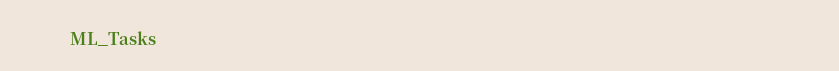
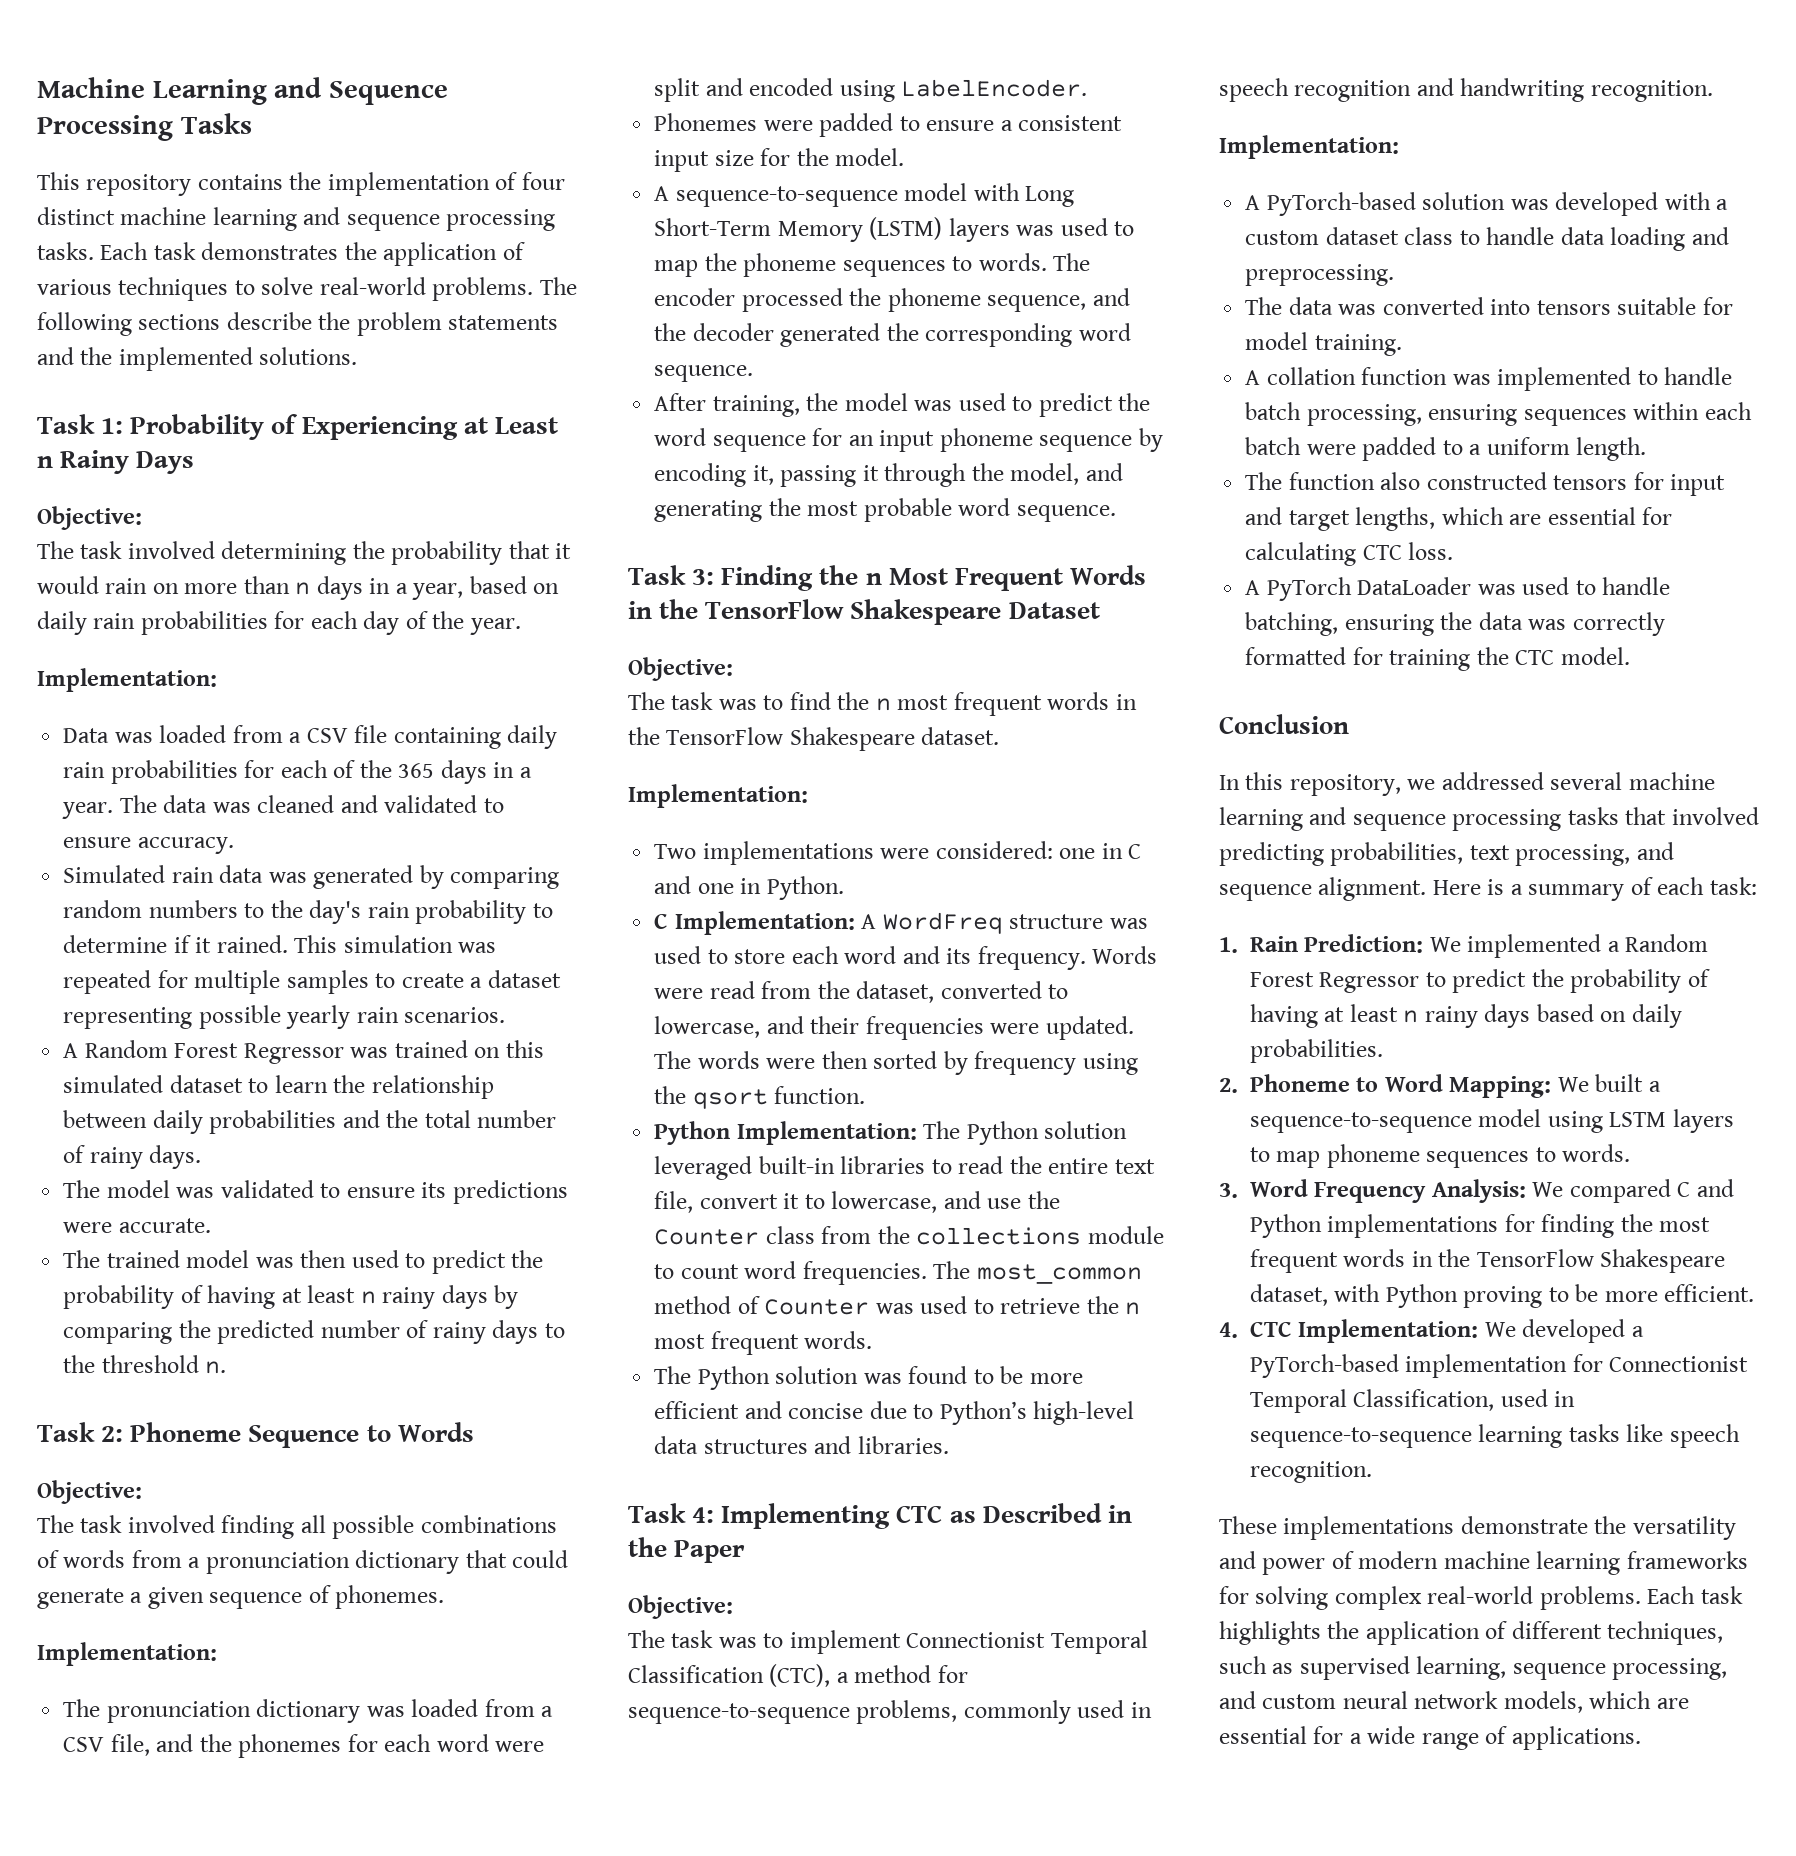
[70,31,156,46] ML_Tasks -> [37,77,448,105] [37,113,252,141] [37,172,565,196] [37,207,556,231] [37,242,525,266] [37,277,577,301] [37,312,559,336] [37,347,358,371] [37,414,558,440] [37,450,195,474] [37,506,142,530] [37,541,572,565] [37,576,560,600] [37,611,521,635] [37,668,217,692] [63,725,558,749] [63,760,532,784] [62,795,504,819] [63,837,234,854] [63,865,560,889] [63,900,553,924] [63,935,497,953] [63,970,561,994] [63,1005,506,1029] [63,1040,544,1064] [63,1075,494,1099] [63,1110,557,1134] [63,1145,202,1169] [63,1180,568,1204] [63,1218,211,1233] [63,1250,544,1274] [63,1285,519,1309] [63,1320,565,1344] [63,1355,227,1374] [37,1422,474,1448] [37,1480,142,1504] [37,1515,557,1539] [37,1550,569,1574] [37,1585,445,1609] [37,1642,217,1666] [63,1699,554,1723] [63,1734,545,1758] [654,78,1088,102] [654,113,1123,137] [654,148,905,172] [654,183,1075,207] [654,217,1135,242] [654,253,1091,277] [654,288,1130,312] [654,323,1131,347] [654,365,754,382] [654,393,1151,417] [654,428,1163,452] [654,463,1123,487] [654,498,1116,522] [628,565,1147,591] [628,599,1100,625] [628,657,733,681] [628,692,1137,716] [628,727,1000,751] [628,784,808,808] [654,841,1142,865] [654,876,844,900] [654,911,1148,935] [654,946,1158,970] [654,981,1069,1003] [654,1016,1134,1040] [654,1051,1138,1075] [654,1086,866,1109] [654,1121,1128,1145] [654,1156,1155,1180] [654,1191,1060,1213] [654,1226,1164,1245] [654,1261,1142,1285] [654,1296,1141,1315] [654,1331,873,1355] [654,1366,1083,1390] [654,1401,1135,1425] [654,1436,949,1454] [628,1503,1132,1529] [628,1537,746,1563] [628,1595,733,1619] [628,1630,1148,1654] [628,1664,968,1687] [628,1700,1152,1724] [1219,78,1713,102] [1219,135,1399,159] [1245,192,1729,216] [1245,227,1729,251] [1245,264,1395,286] [1245,297,1733,315] [1245,332,1402,356] [1245,367,1733,391] [1245,402,1752,426] [1245,437,1647,461] [1245,472,1726,496] [1245,507,1673,531] [1245,542,1454,566] [1245,577,1671,601] [1245,612,1665,636] [1245,647,1630,671] [1219,714,1349,734] [1219,772,1715,796] [1219,807,1759,831] [1219,842,1674,866] [1219,877,1757,901] [1219,934,1709,958] [1250,969,1710,993] [1250,1004,1682,1028] [1250,1039,1383,1063] [1219,1074,1661,1098] [1250,1109,1734,1133] [1250,1144,1631,1168] [1219,1179,1734,1203] [1250,1214,1711,1238] [1250,1249,1726,1273] [1250,1284,1755,1308] [1219,1319,1644,1343] [1250,1354,1749,1378] [1250,1389,1576,1413] [1250,1424,1740,1448] [1250,1461,1372,1483] [1219,1516,1736,1540] [1219,1551,1748,1575] [1219,1586,1743,1610] [1219,1621,1724,1645] [1219,1656,1728,1680] [1219,1691,1689,1713] [1219,1726,1641,1750] Machine Learning and Sequence Processing Tasks // This repository contains the implementation of four distinct machine learning and sequence processing tasks. Each task demonstrates the application of various techniques to solve real-world problems. The following sections describe the problem statements and the implemented solutions. // Task 1: Probability of Experiencing at Least n Rainy Days // Objective: // The task involved determining the probability that it would rain on more than n days in a year, based on daily rain probabilities for each day of the year. // Implementation: // Data was loaded from a CSV file containing daily rain probabilities for each of the 365 days in a year. The data was cleaned and validated to ensure accuracy. // Simulated rain data was generated by comparing random numbers to the day's rain probability to determine if it rained. This simulation was repeated for multiple samples to create a dataset representing possible yearly rain scenarios. // A Random Forest Regressor was trained on this simulated dataset to learn the relationship between daily probabilities and the total number of rainy days. // The model was validated to ensure its predictions were accurate. // The trained model was then used to predict the probability of having at least n rainy days by comparing the predicted number of rainy days to the threshold n. // Task 2: Phoneme Sequence to Words // Objective: // The task involved finding all possible combinations of words from a pronunciation dictionary that could generate a given sequence of phonemes. // Implementation: // The pronunciation dictionary was loaded from a CSV file, and the phonemes for each word were split and encoded using LabelEncoder. // Phonemes were padded to ensure a consistent input size for the model. // A sequence-to-sequence model with Long Short-Term Memory (LSTM) layers was used to map the phoneme sequences to words. The encoder processed the phoneme sequence, and the decoder generated the corresponding word sequence. // After training, the model was used to predict the word sequence for an input phoneme sequence by encoding it, passing it through the model, and generating the most probable word sequence. // Task 3: Finding the n Most Frequent Words in the TensorFlow Shakespeare Dataset // Objective: // The task was to find the n most frequent words in the TensorFlow Shakespeare dataset. // Implementation: // Two implementations were considered: one in C and one in Python. // C Implementation: A WordFreq structure was used to store each word and its frequency. Words were read from the dataset, converted to lowercase, and their frequencies were updated. The words were then sorted by frequency using the qsort function. // Python Implementation: The Python solution leveraged built-in libraries to read the entire text file, convert it to lowercase, and use the Counter class from the collections module to count word frequencies. The most_common method of Counter was used to retrieve the n most frequent words. // The Python solution was found to be more efficient and concise due to Python’s high-level data structures and libraries. // Task 4: Implementing CTC as Described in the Paper // Objective: // The task was to implement Connectionist Temporal Classification (CTC), a method for sequence-to-sequence problems, commonly used in speech recognition and handwriting recognition. // Implementation: // A PyTorch-based solution was developed with a custom dataset class to handle data loading and preprocessing. // The data was converted into tensors suitable for model training. // A collation function was implemented to handle batch processing, ensuring sequences within each batch were padded to a uniform length. // The function also constructed tensors for input and target lengths, which are essential for calculating CTC loss. // A PyTorch DataLoader was used to handle batching, ensuring the data was correctly formatted for training the CTC model. // Conclusion // In this repository, we addressed several machine learning and sequence processing tasks that involved predicting probabilities, text processing, and sequence alignment. Here is a summary of each task: // 1. Rain Prediction: We implemented a Random Forest Regressor to predict the probability of having at least n rainy days based on daily probabilities. // 2. Phoneme to Word Mapping: We built a sequence-to-sequence model using LSTM layers to map phoneme sequences to words. // 3. Word Frequency Analysis: We compared C and Python implementations for finding the most frequent words in the TensorFlow Shakespeare dataset, with Python proving to be more efficient. // 4. CTC Implementation: We developed a PyTorch-based implementation for Connectionist Temporal Classification, used in sequence-to-sequence learning tasks like speech recognition. // These implementations demonstrate the versatility and power of modern machine learning frameworks for solving complex real-world problems. Each task highlights the application of different techniques, such as supervised learning, sequence processing, and custom neural network models, which are essential for a wide range of applications.

